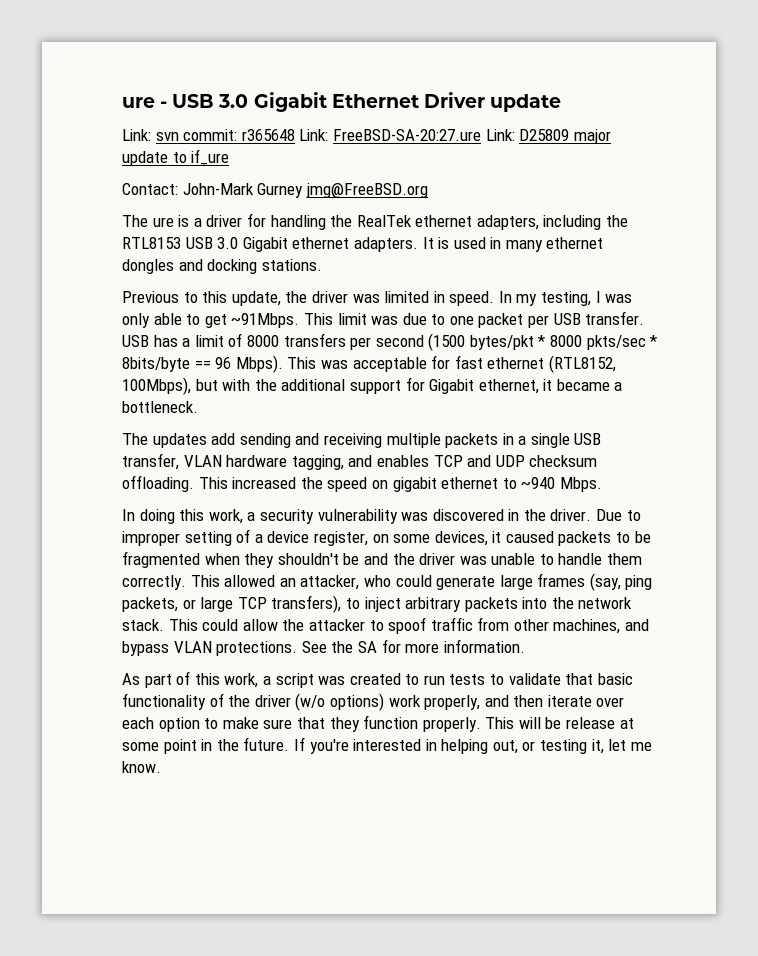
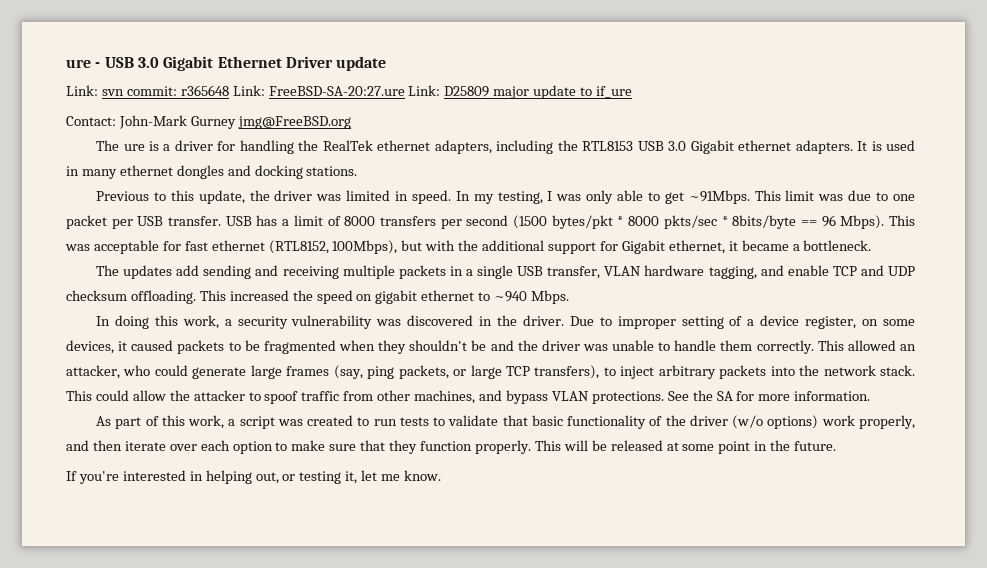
[376,455,429,467] enables -> [787,265,829,276] enable
[566,717,616,729] release -> [610,440,663,451] released
(290, 744) none -> (837, 446) //

